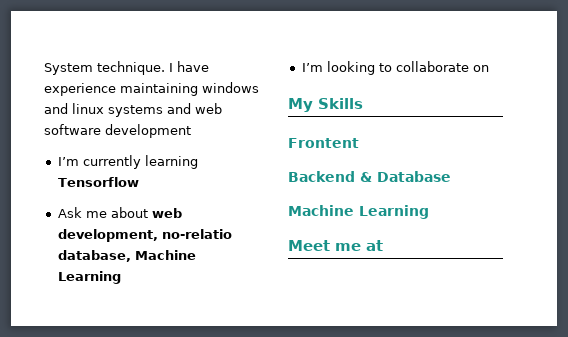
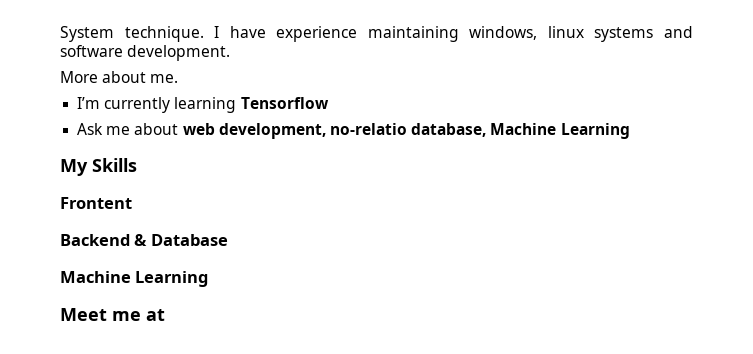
[202,82,259,93] [44,103,68,114] windows and -> [469,26,538,40] windows,
[195,103,222,114] [44,124,191,138] web software development -> [60,45,231,61] [60,71,179,83] software development. // More about me.
[301,61,489,75] // I’m looking to collaborate on -> (630, 131) none

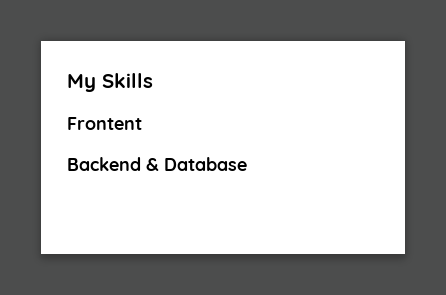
[60,26,693,42] [60,45,231,61] [60,71,179,83] [77,97,329,113] [77,123,630,139] System technique. I have experience maintaining windows, linux systems and software development. // More about me. // I’m currently learning Tensorflow // Ask me about web development, no-relatio database, Machine Learning // -> (67, 83) none
[60,271,209,287] [60,308,165,321] // Machine Learning // Meet me at -> (247, 164) none

